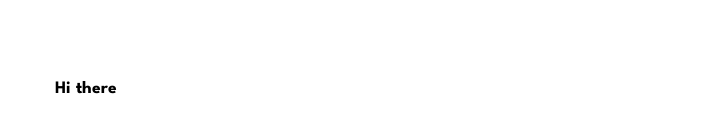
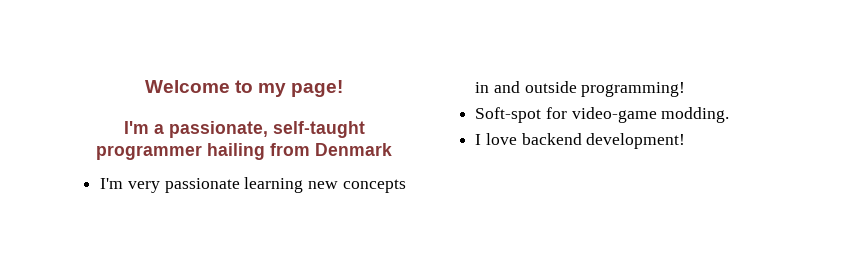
[55,80,117,94] Hi there -> [144,80,344,97] [123,121,365,138] [96,143,392,160] [100,177,406,193] [475,81,686,97] [475,107,730,123] [475,133,686,149] Welcome to my page! // I'm a passionate, self-taught programmer hailing from Denmark // I'm very passionate learning new concepts in and outside programming! // Soft-spot for video-game modding. // I love backend development!

